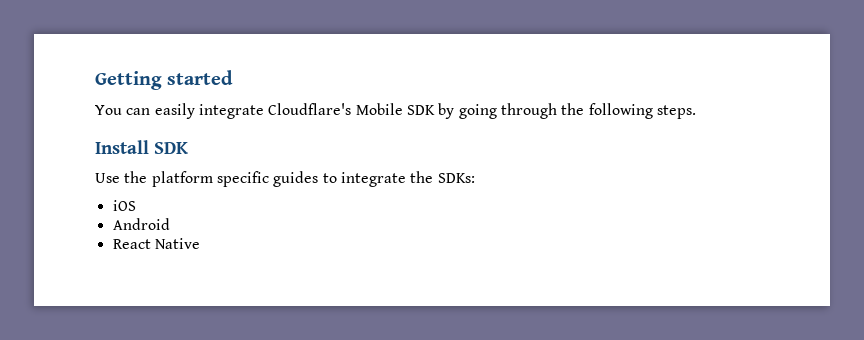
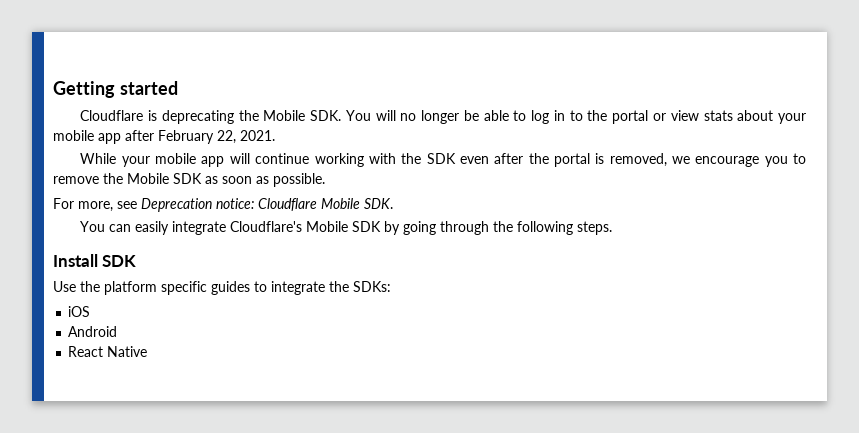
(234, 77) none -> [80,110,807,124] [53,130,275,144] [80,153,806,167] [53,173,325,187] [53,198,393,212] // Cloudflare is deprecating the Mobile SDK. You will no longer be able to log in to the portal or view stats about your mobile app after February 22, 2021. // While your mobile app will continue working with the SDK even after the portal is removed, we encourage you to remove the Mobile SDK as soon as possible. // For more, see Deprecation notice: Cloudflare Mobile SDK.

